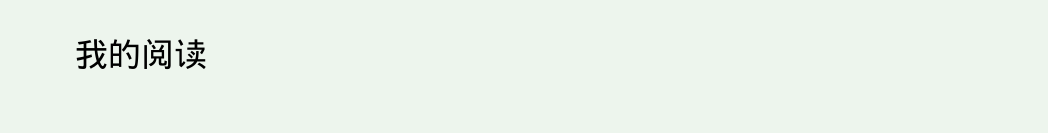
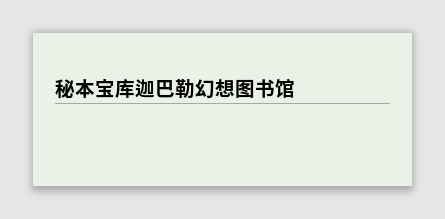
[75,38,207,70] 我的阅读 -> [55,78,295,99] 秘本宝库迦巴勒幻想图书馆

